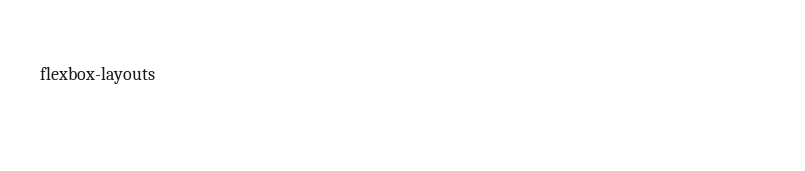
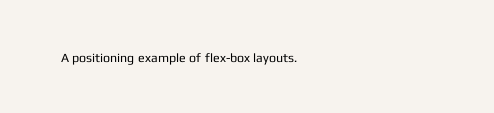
[40,66,155,84] flexbox-layouts -> [61,53,297,65] A positioning example of flex-box layouts.

